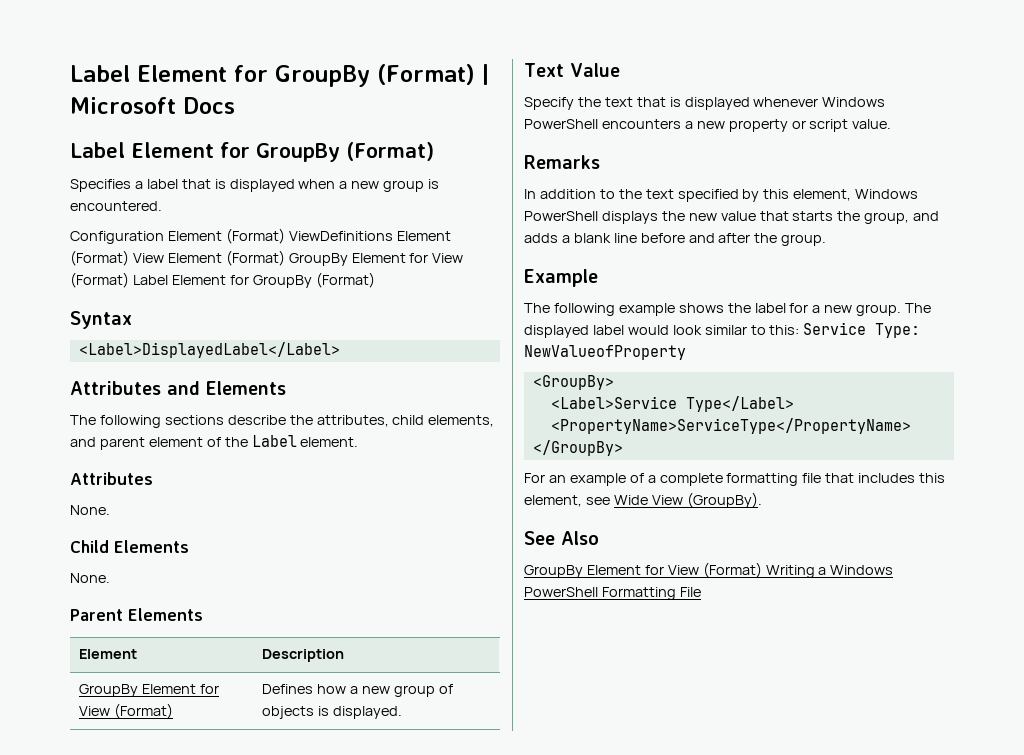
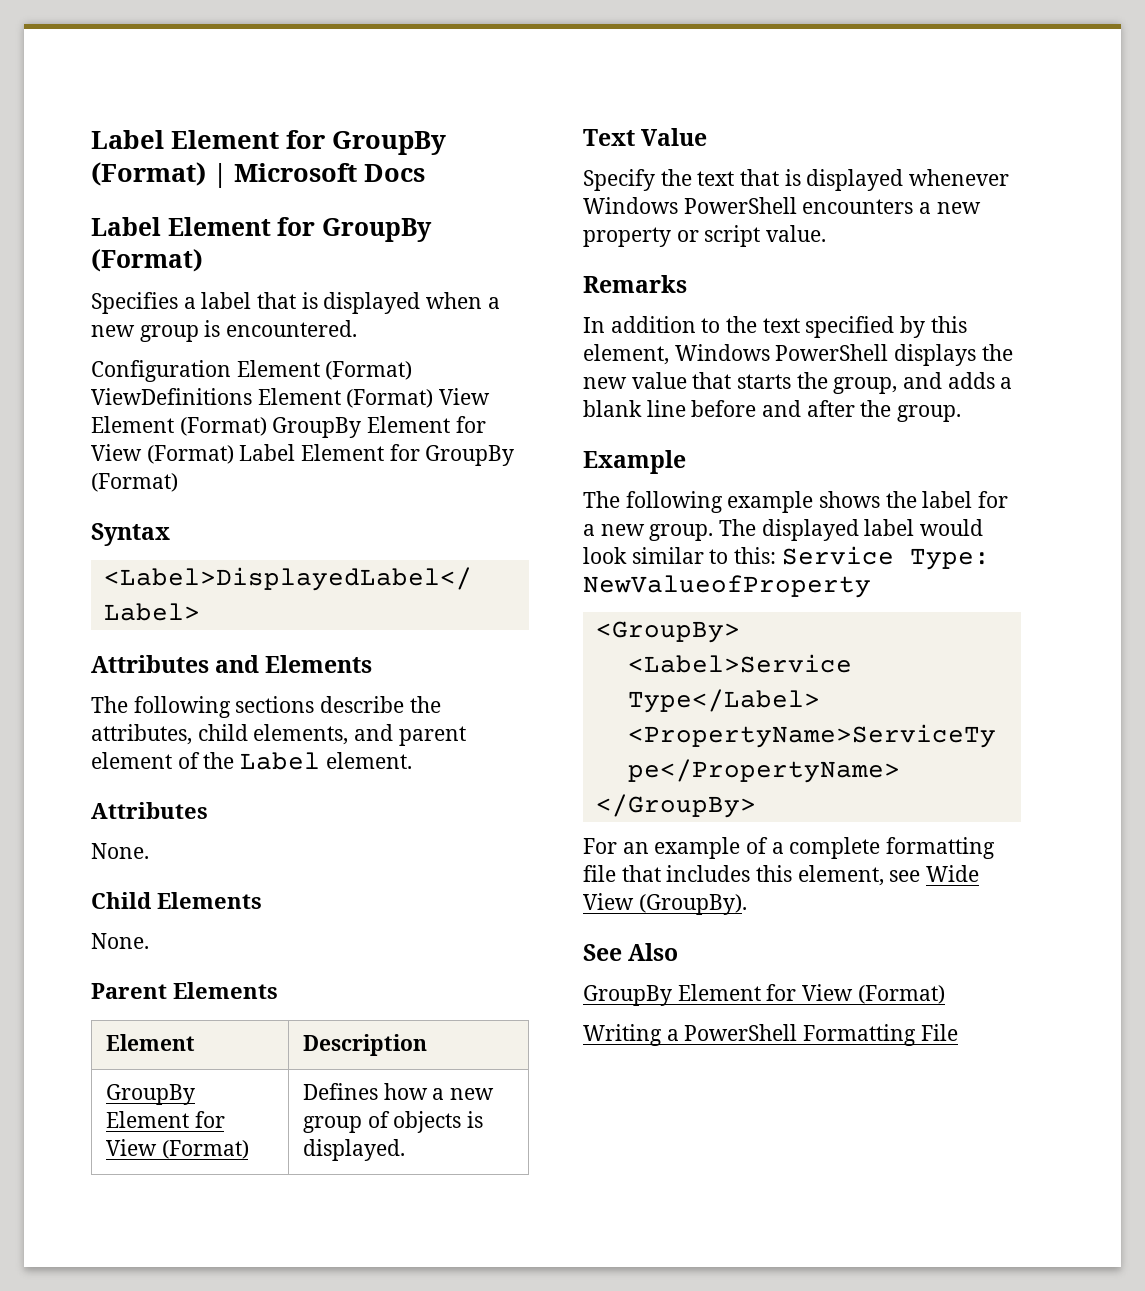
(762, 570) none -> (945, 994) //
[830,565,894,575] Windows -> (679, 1035) none

